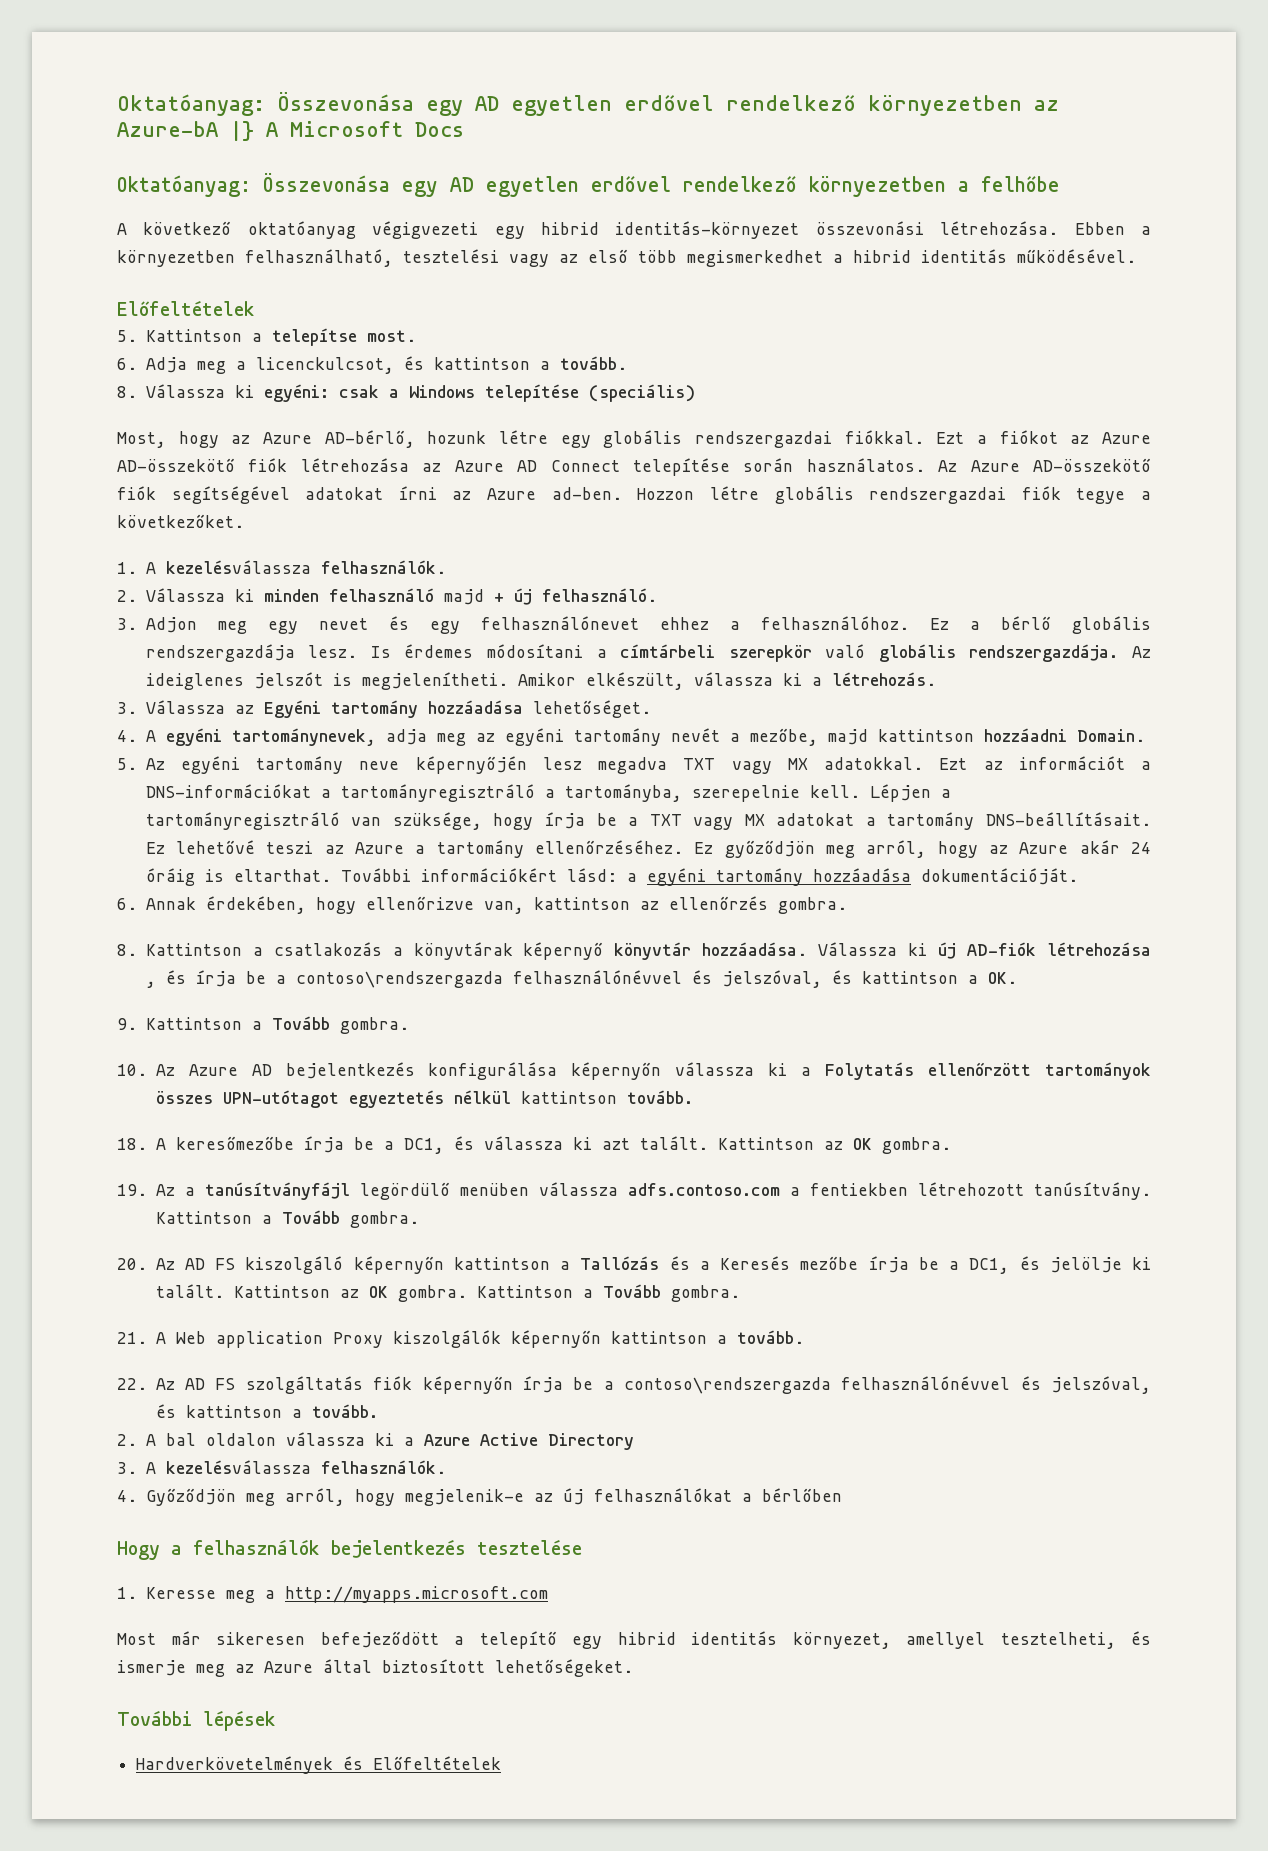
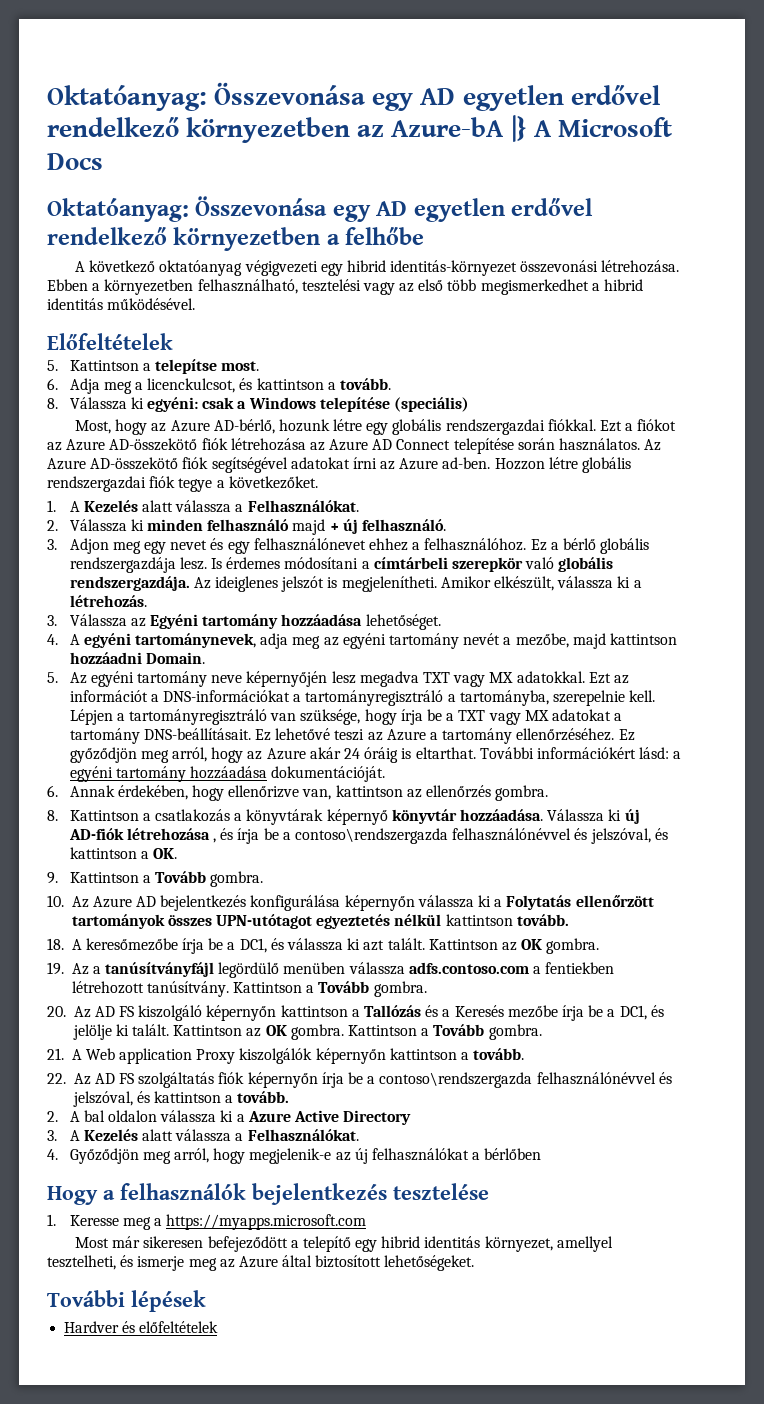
[165,560,446,574] kezelésválassza felhasználók. -> [83,500,359,513] Kezelés alatt válassza a Felhasználókat.
[165,1460,446,1474] kezelésválassza felhasználók. -> [83,1129,359,1142] Kezelés alatt válassza a Felhasználókat.
[284,1586,548,1603] http://myapps.microsoft.com -> [166,1214,367,1230] https://myapps.microsoft.com
[136,1756,502,1774] Hardverkövetelmények és Előfeltételek -> [64,1321,219,1333] Hardver és előfeltételek

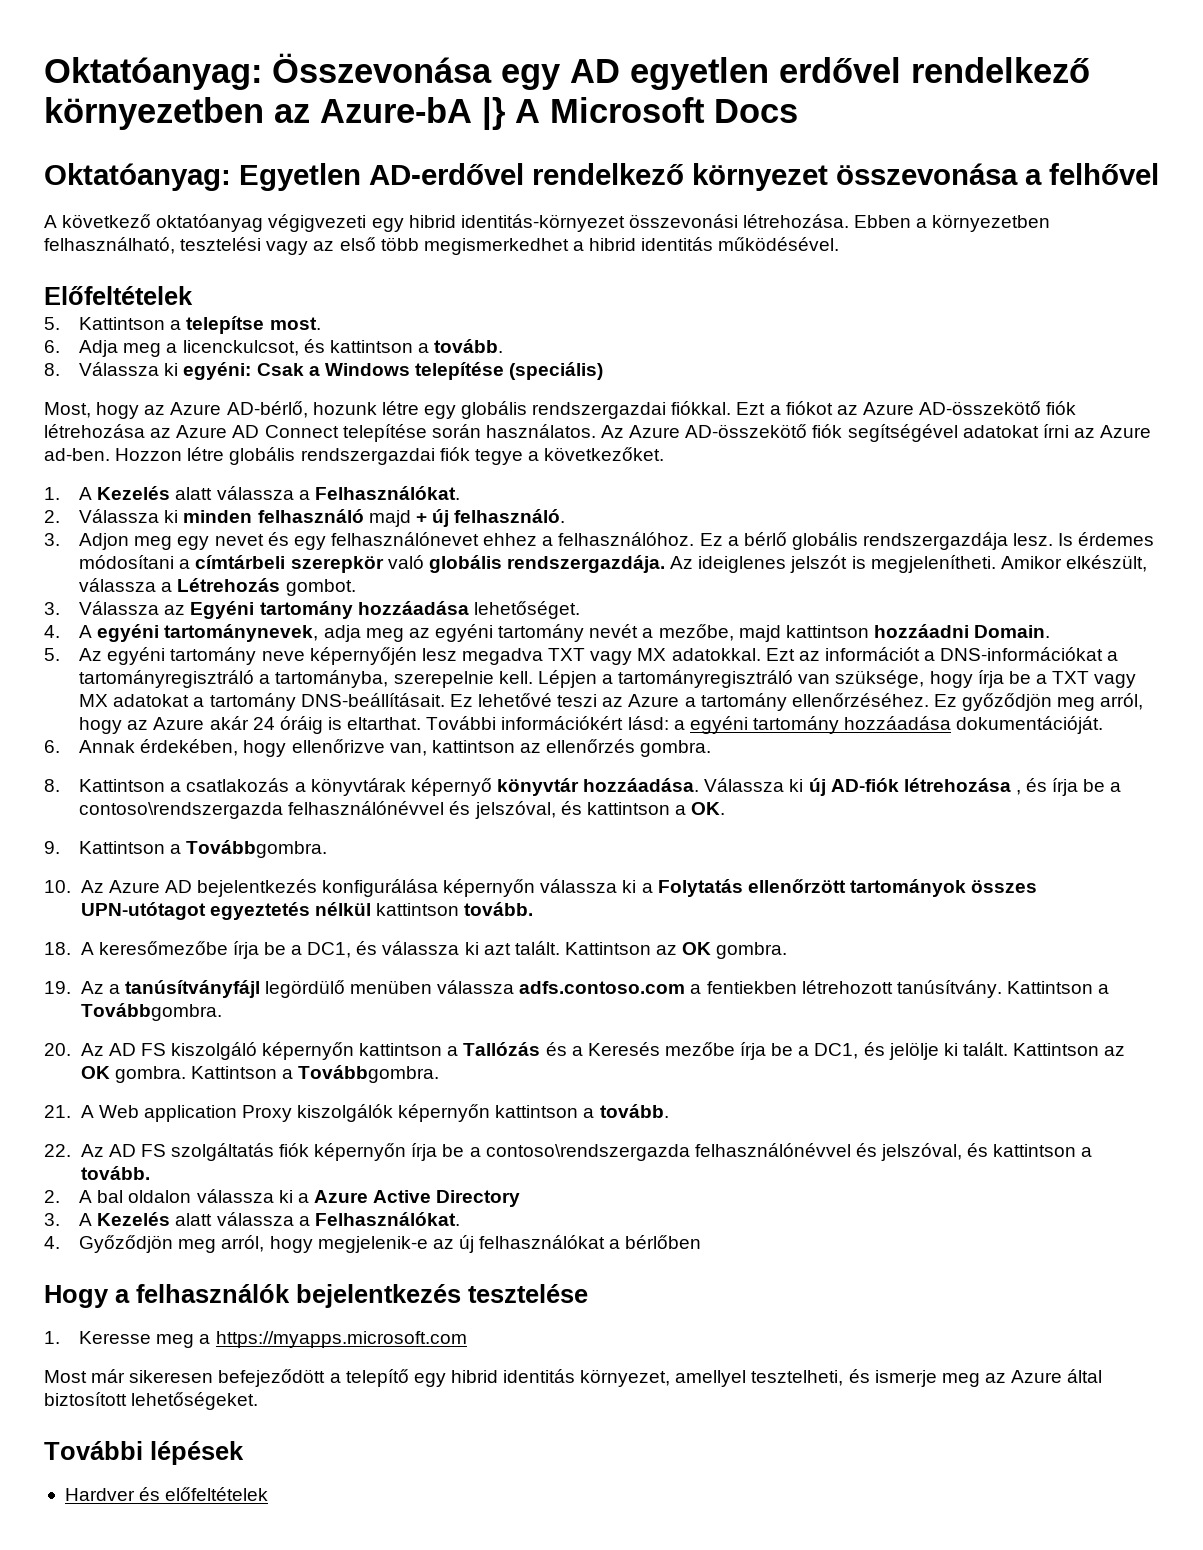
[195,196,594,222] [47,227,425,251] Összevonása egy AD egyetlen erdővel rendelkező környezetben a felhőbe -> [239,163,1159,191] Egyetlen AD-erdővel rendelkező környezet összevonása a felhővel
[202,397,235,409] csak -> [256,363,304,376] Csak
[617,576,642,588] [69,595,147,607] ki a létrehozás. -> [161,578,356,596] a Létrehozás gombot.
[155,871,264,887] Tovább gombra. -> [186,840,328,858] Továbbgombra.
[318,981,427,997] Tovább gombra. -> [80,1003,222,1021] Továbbgombra.
[433,1024,542,1040] Tovább gombra. -> [298,1065,440,1083] Továbbgombra.

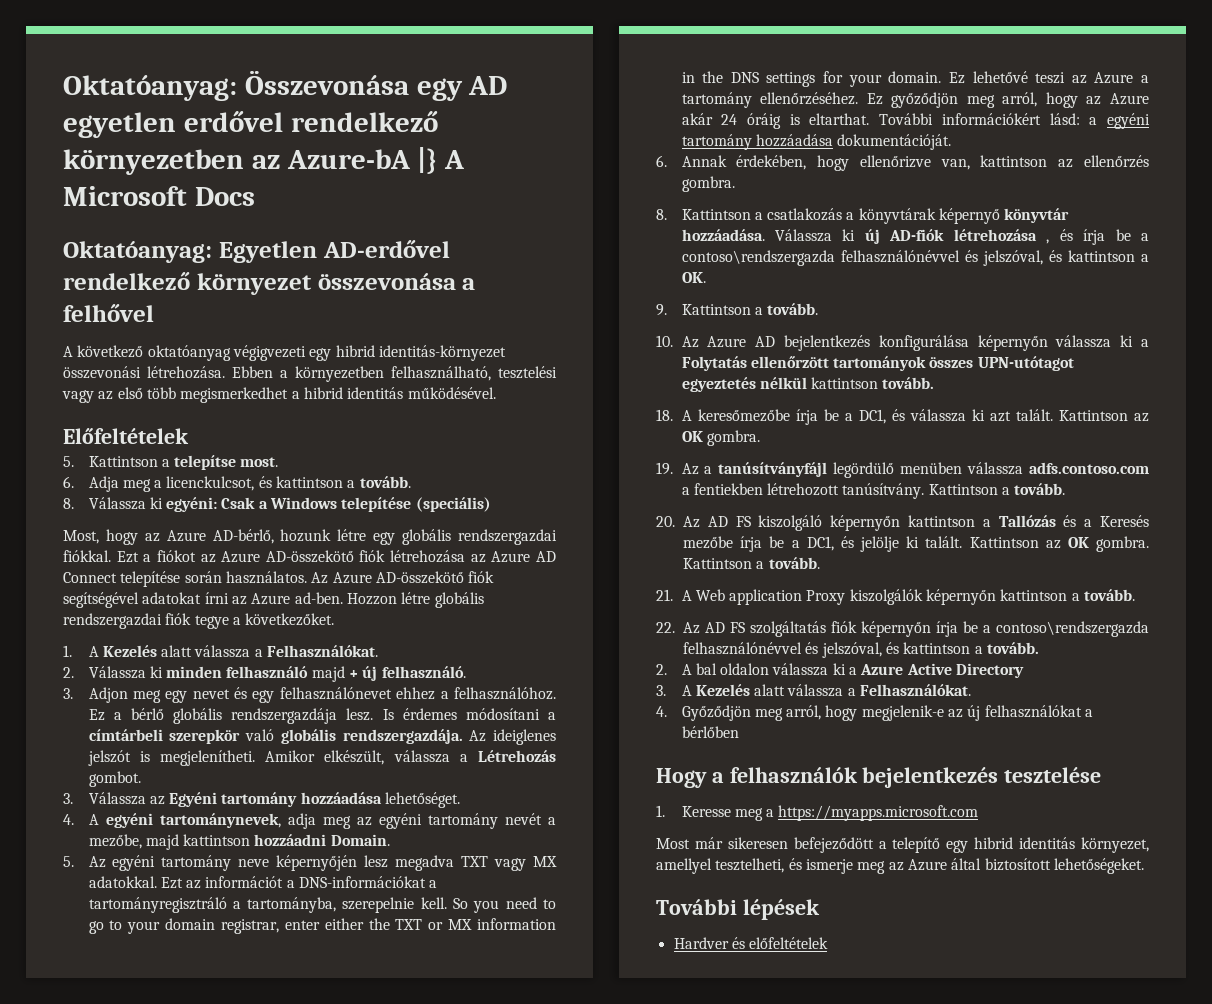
[537,670,1137,688] [79,693,445,711] Lépjen a tartományregisztráló van szüksége, hogy írja be a TXT vagy MX adatokat a tartomány DNS-beállításait. -> [453,897,556,913] [88,918,556,934] [681,71,942,87] So you need to go to your domain registrar, enter either the TXT or MX information in the DNS settings for your domain.
[186,840,328,858] Továbbgombra. -> [767,303,819,315] tovább.
[80,1003,222,1021] Továbbgombra. -> [1014,483,1066,495] tovább.
[298,1065,440,1083] Továbbgombra. -> [768,557,820,569] tovább.

